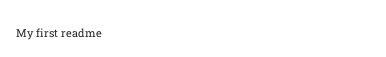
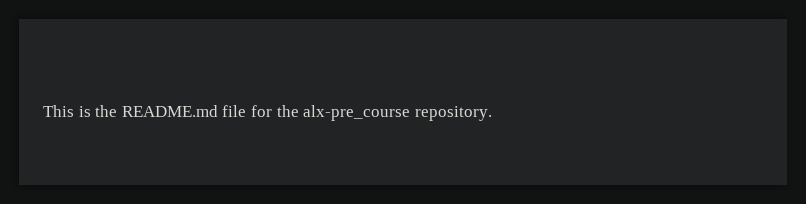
[16,28,102,40] My first readme -> [43,105,492,121] This is the README.md file for the alx-pre_course repository.

